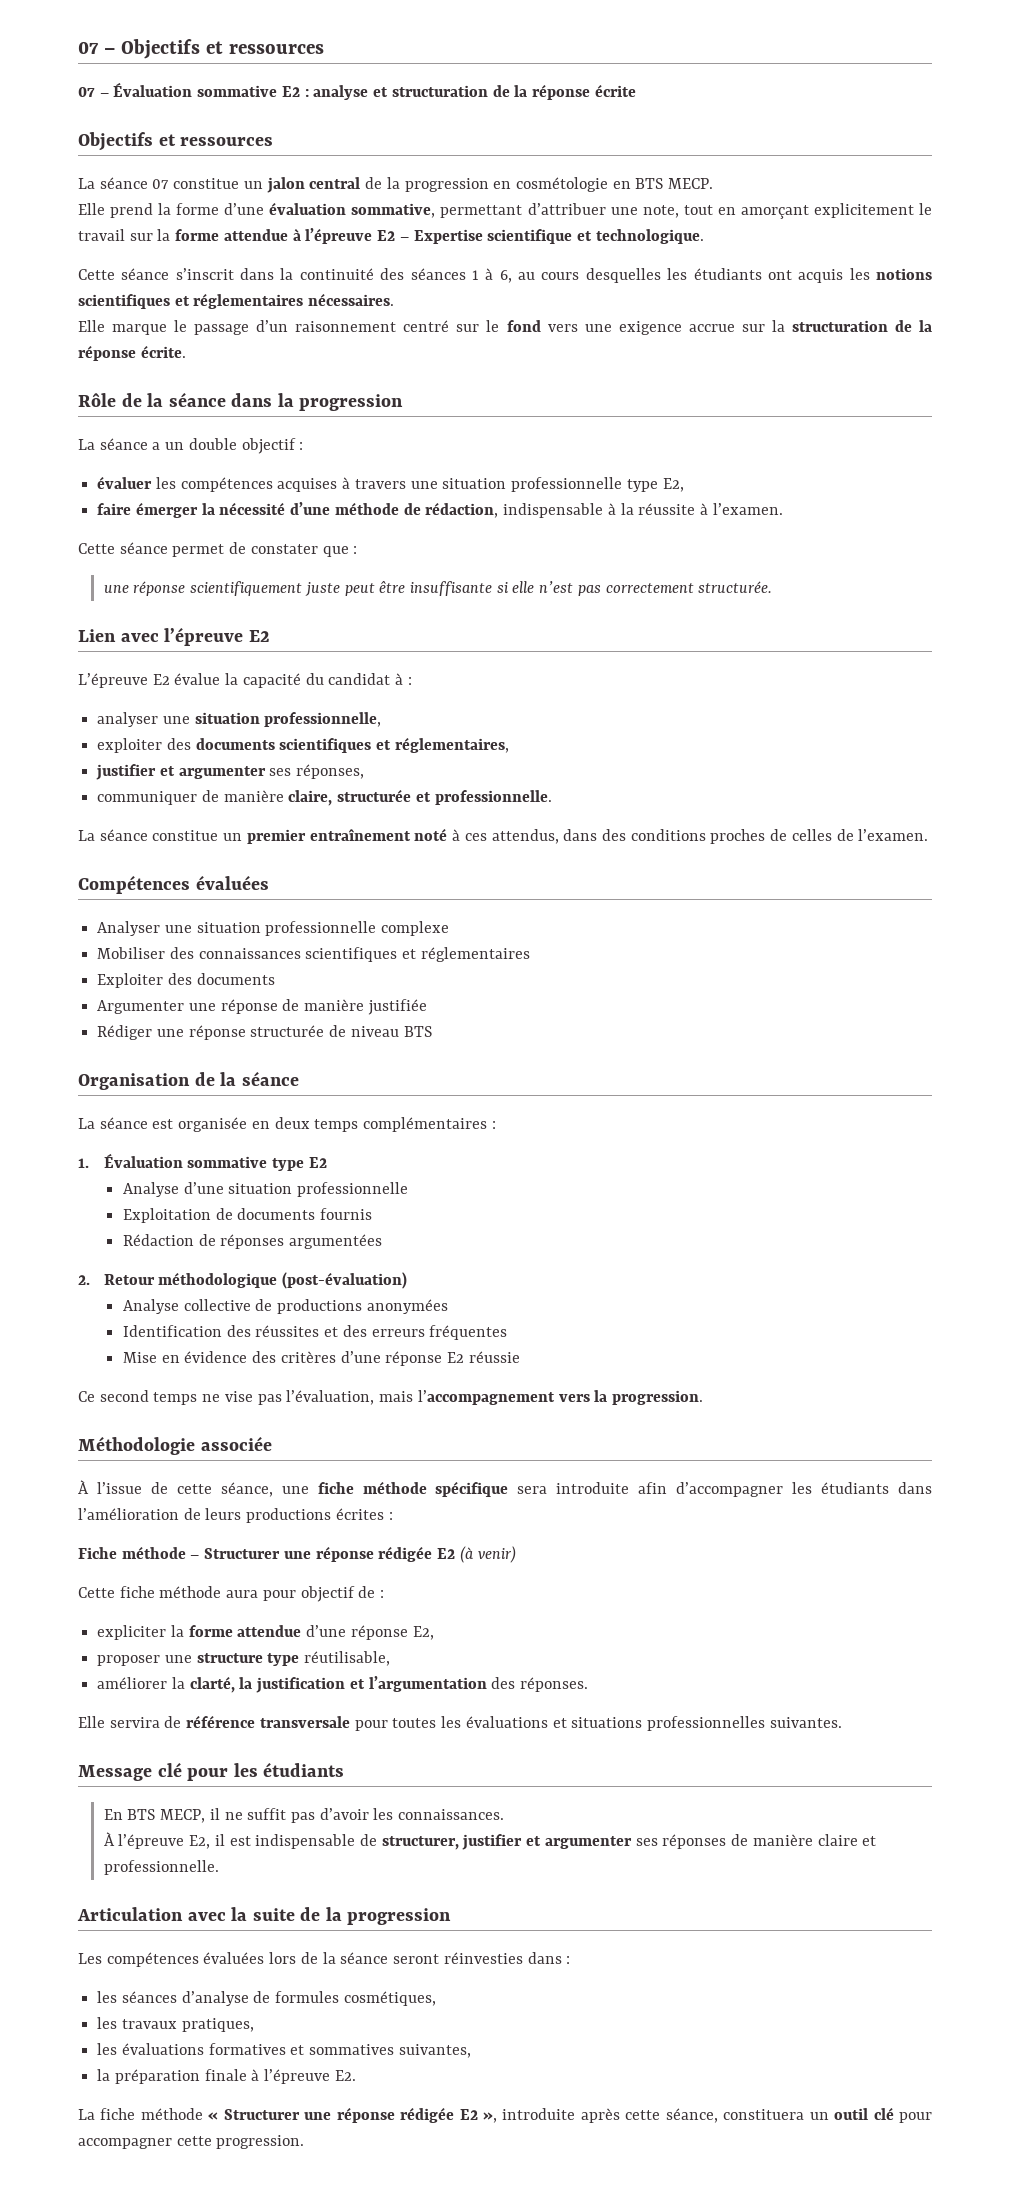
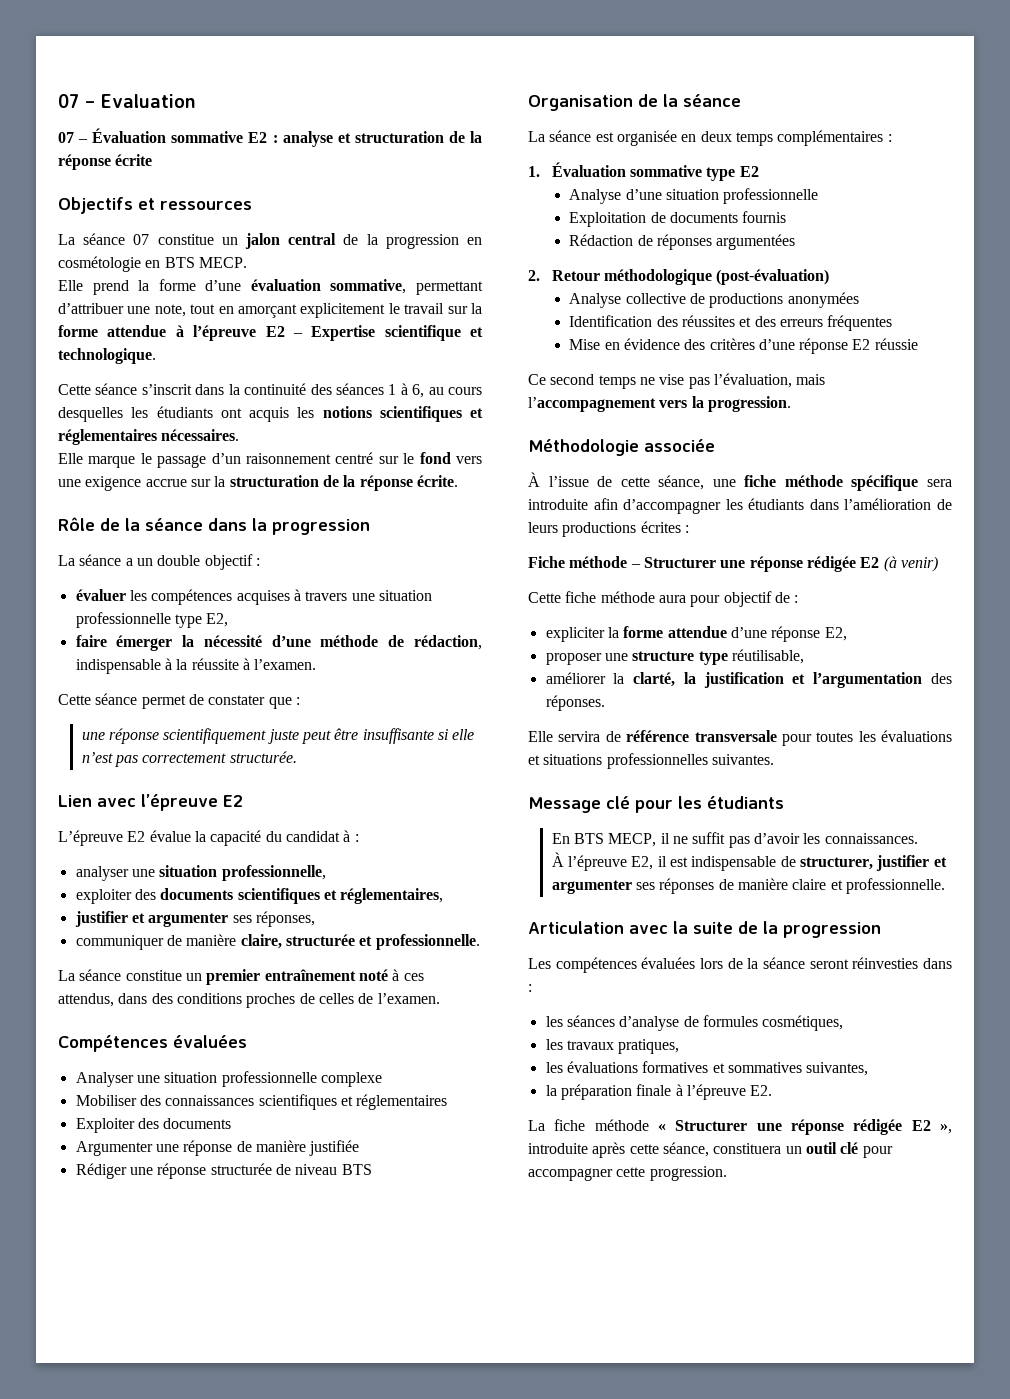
[78,39,324,59] 07 – Objectifs et ressources -> [58,94,196,108] 07 – Evaluation

